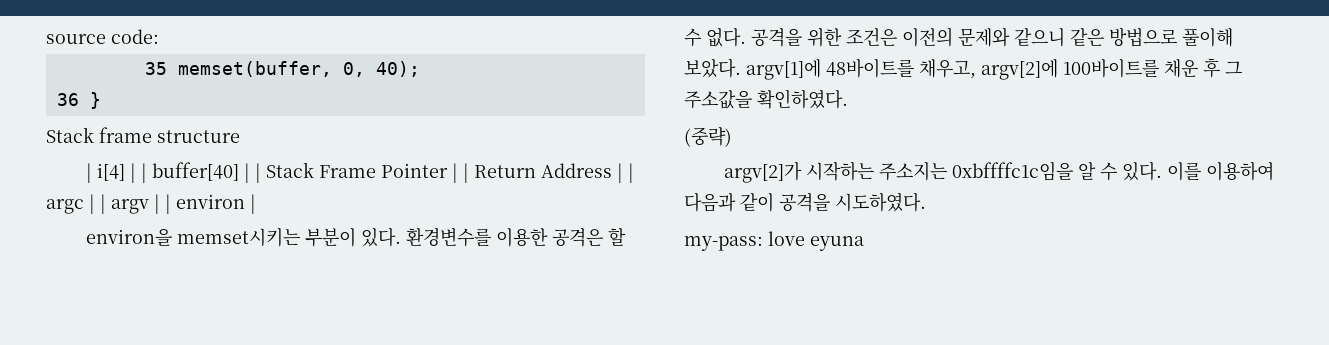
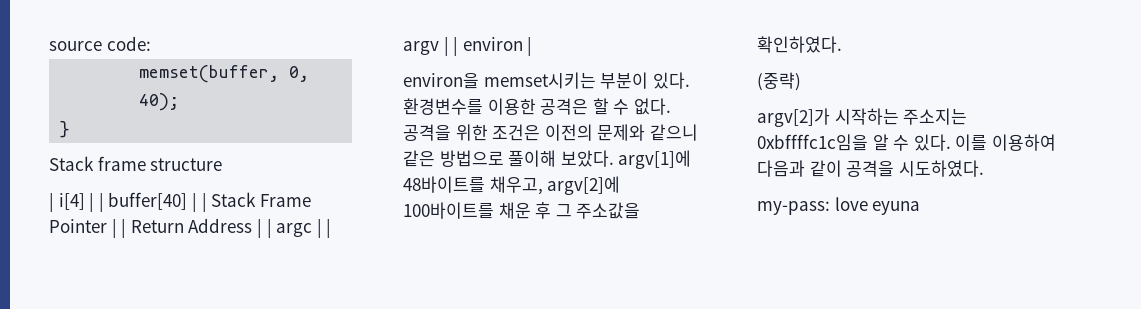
[144,62,167,75] 35 -> (151, 43) none
[56,93,79,106] 36 -> (180, 102) none

